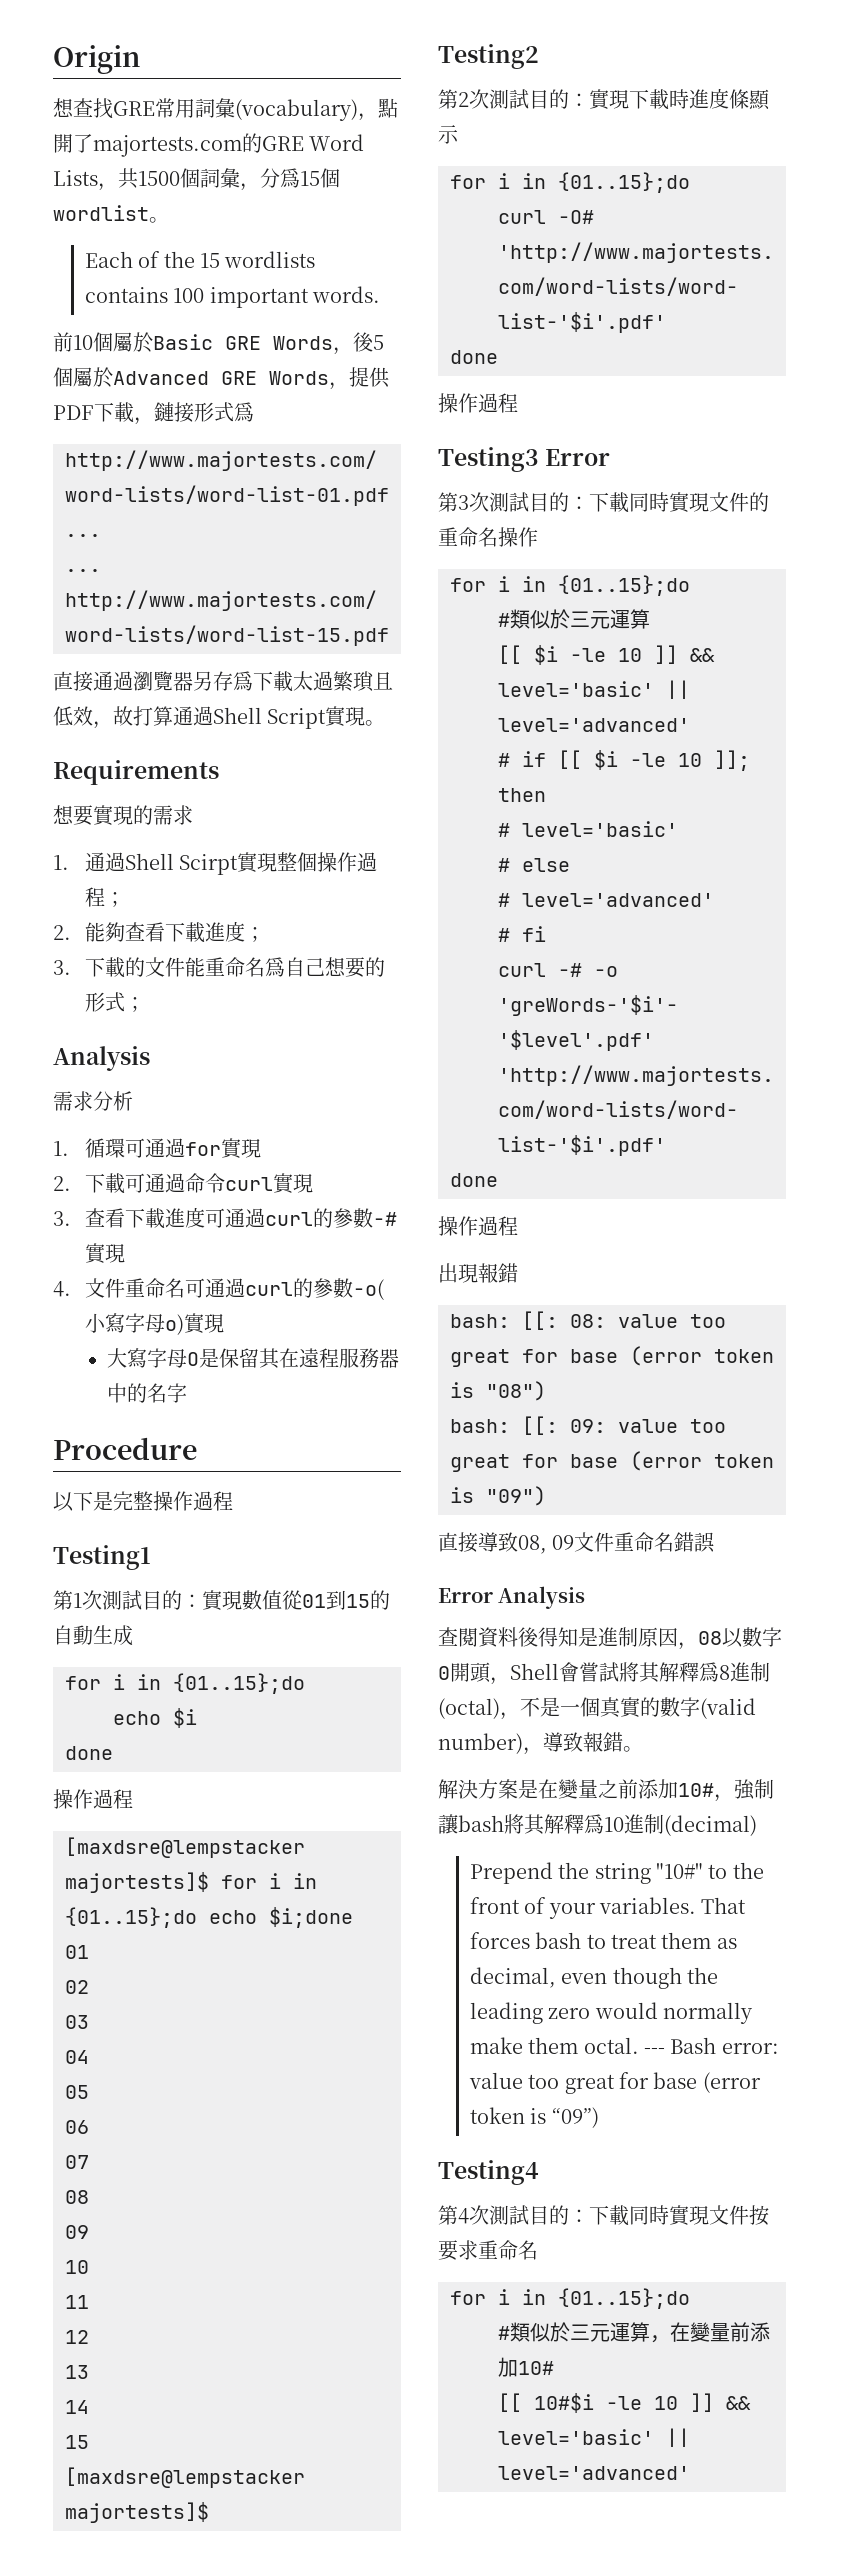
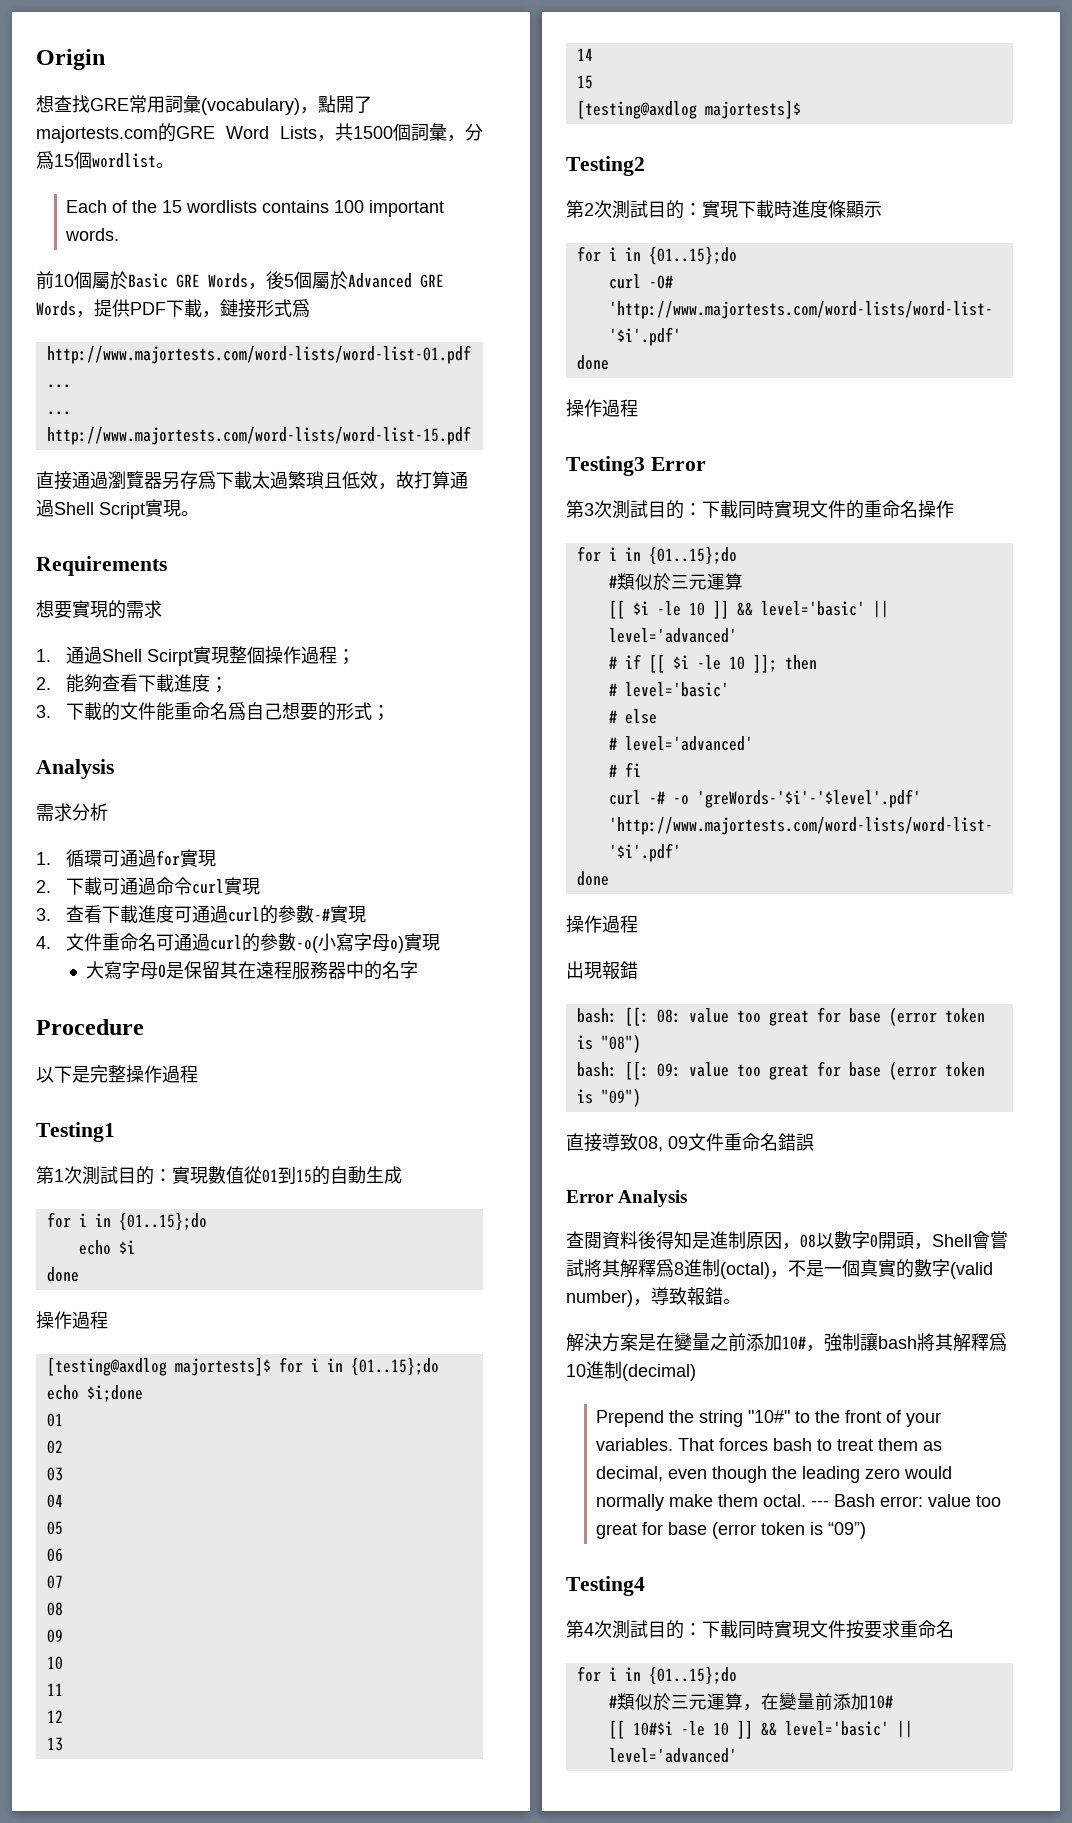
[65,1837,305,1858] [maxdsre@lempstacker -> [46,1357,167,1376] [testing@axdlog
[65,2467,305,2488] [maxdsre@lempstacker -> [576,100,697,119] [testing@axdlog

